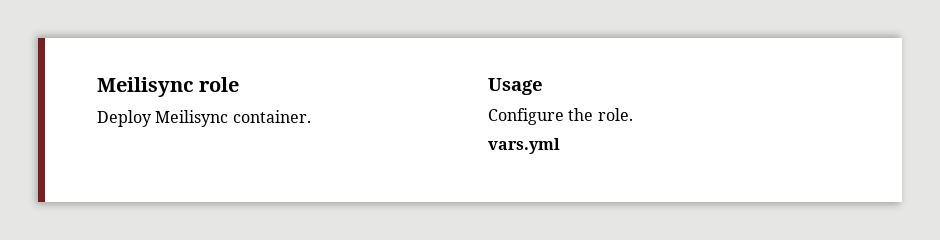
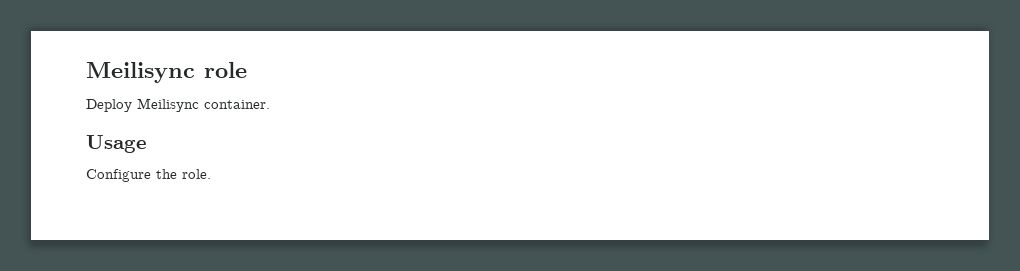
[488,138,560,154] // vars.yml -> (211, 174) none

